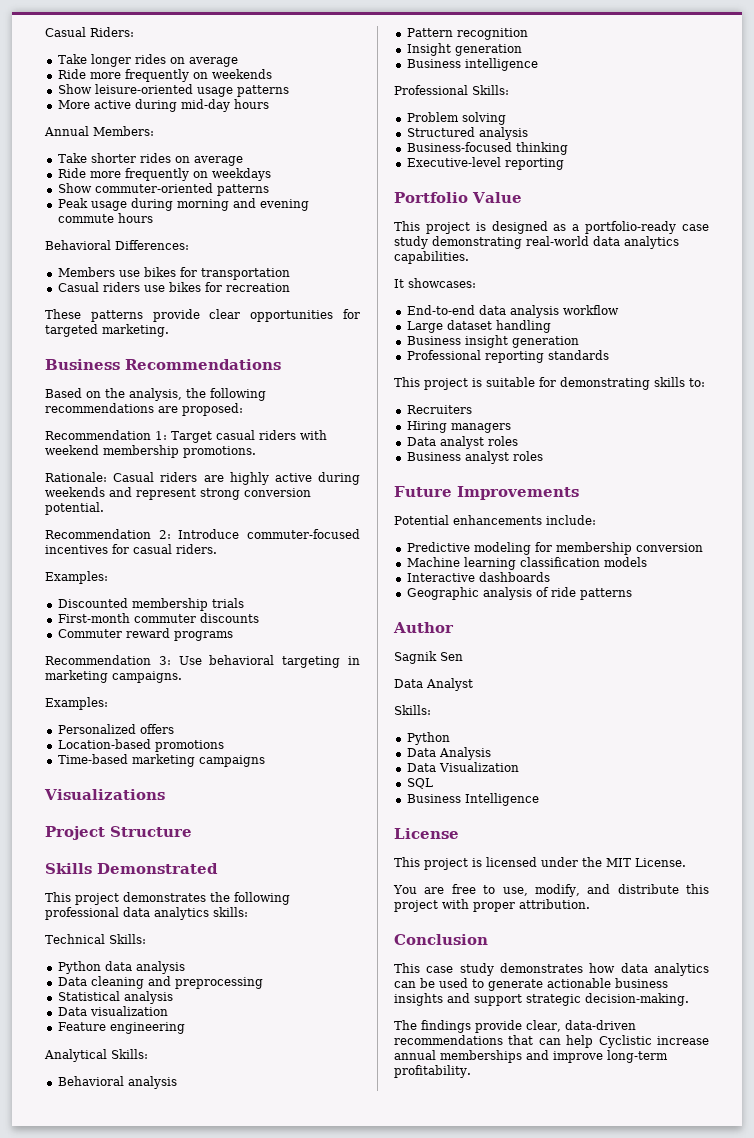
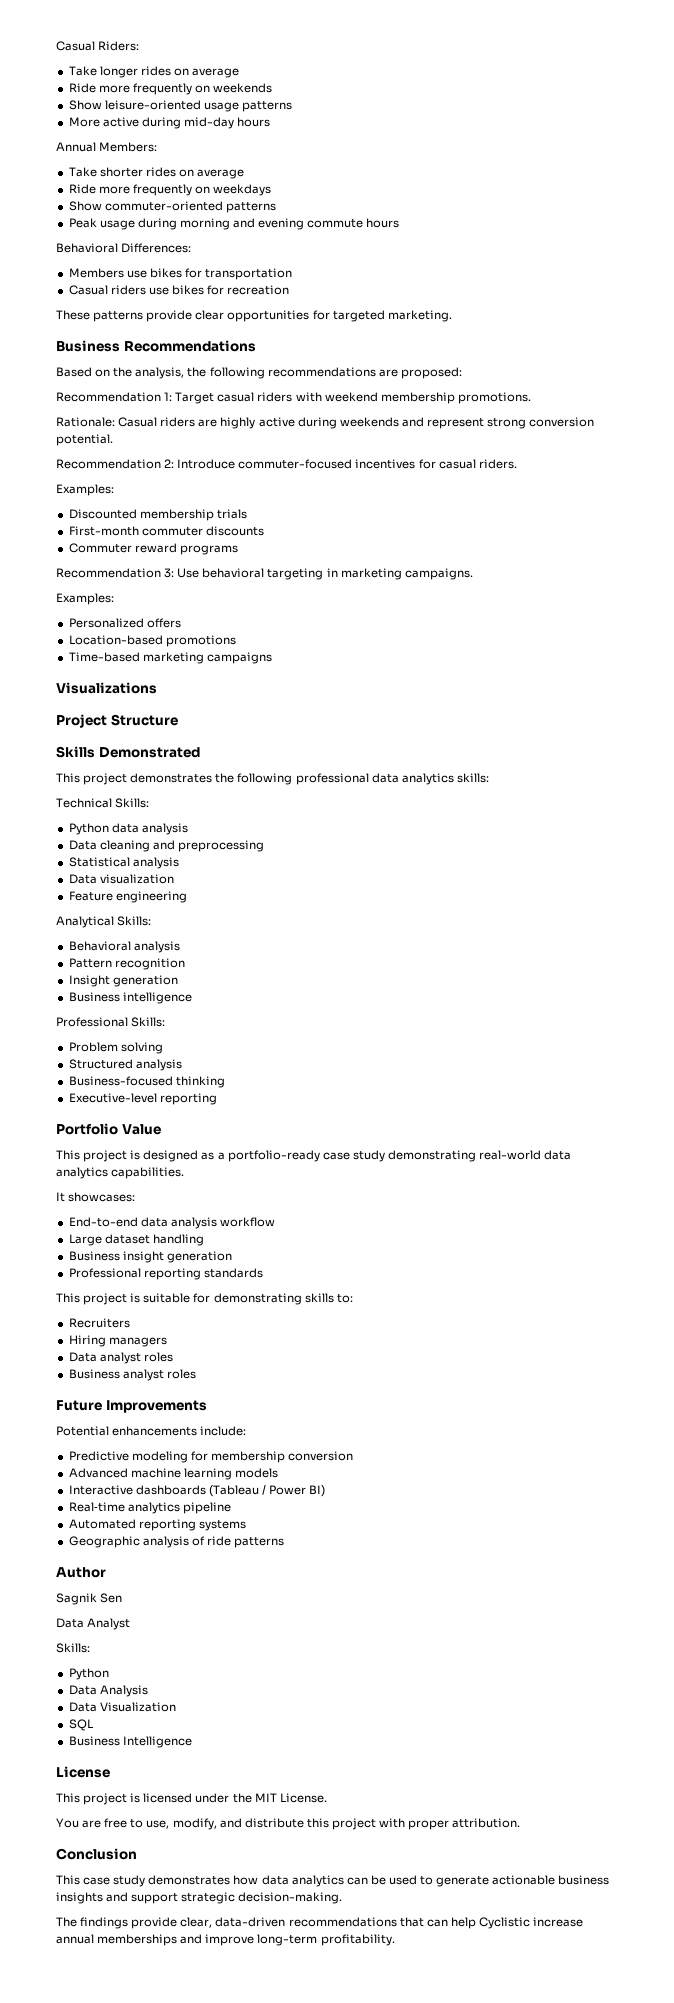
[406,557,600,570] Machine learning classification -> [68,1468,232,1480] Advanced machine learning
(550, 577) none -> [208,1485,326,1497] [68,1502,231,1514] [68,1519,246,1531] (Tableau / Power BI) // Real‑time analytics pipeline // Automated reporting systems

